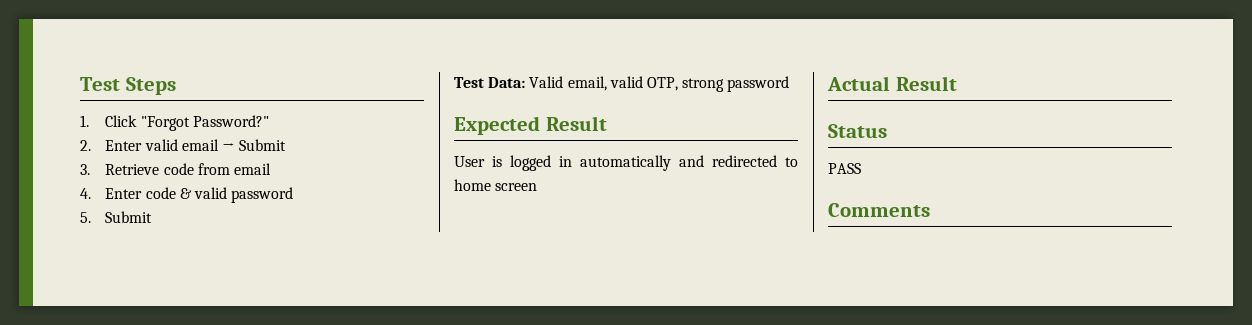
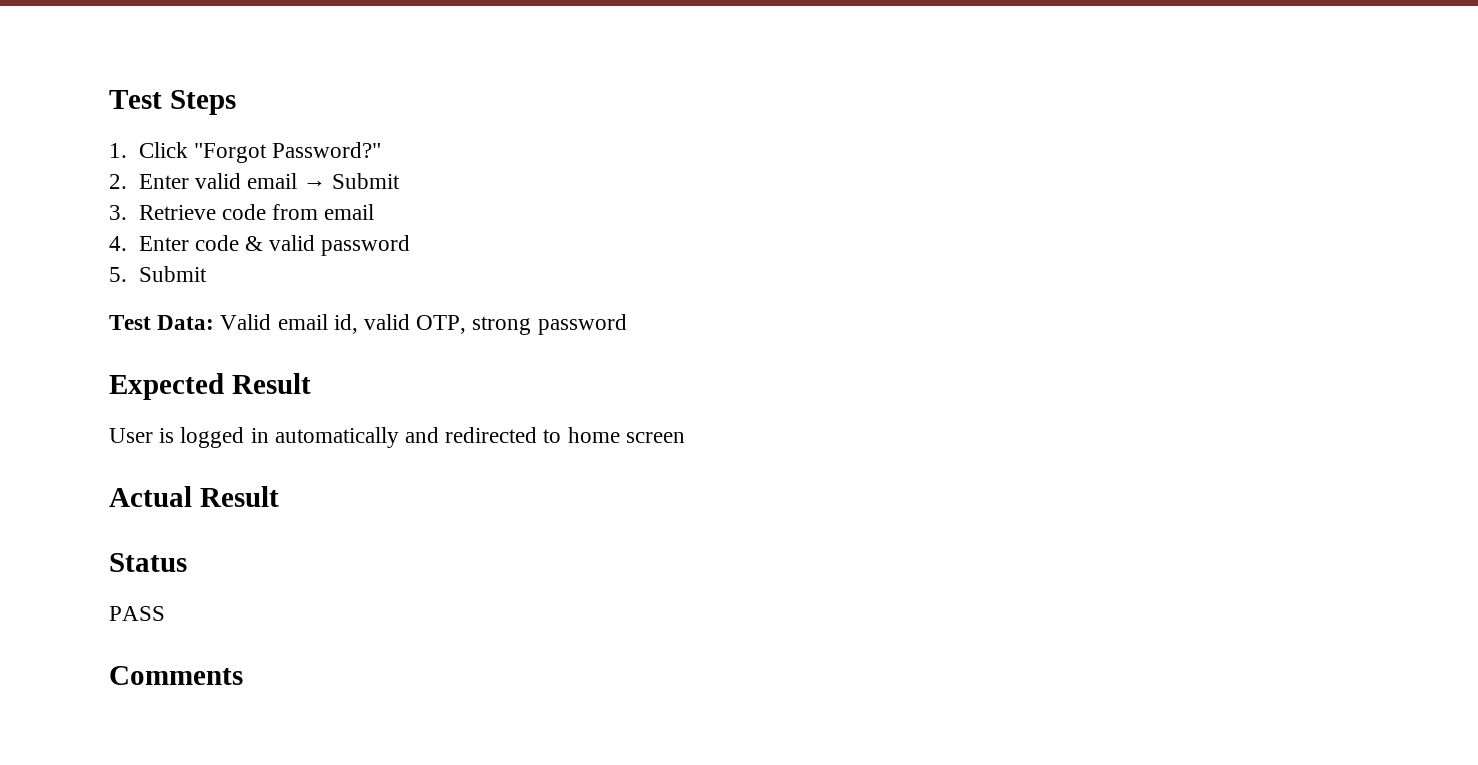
[567,76,607,91] email, -> [277,314,358,334] email id,

